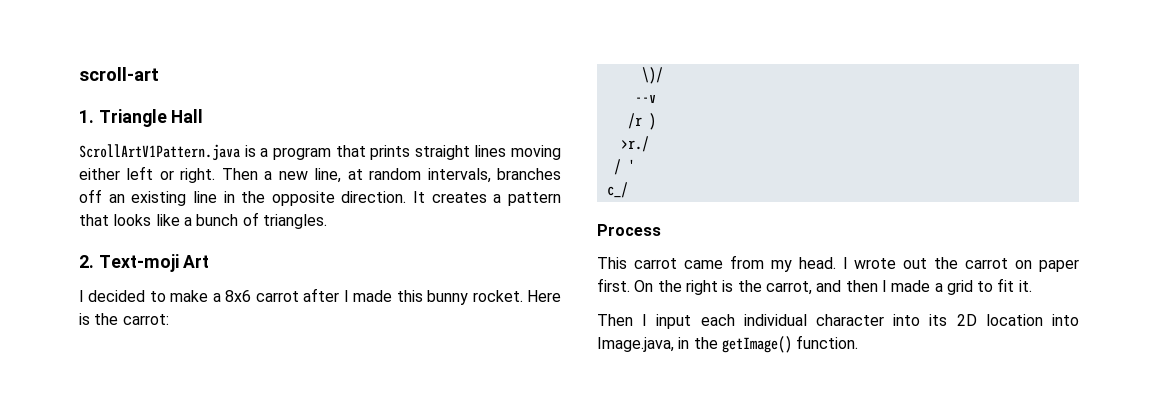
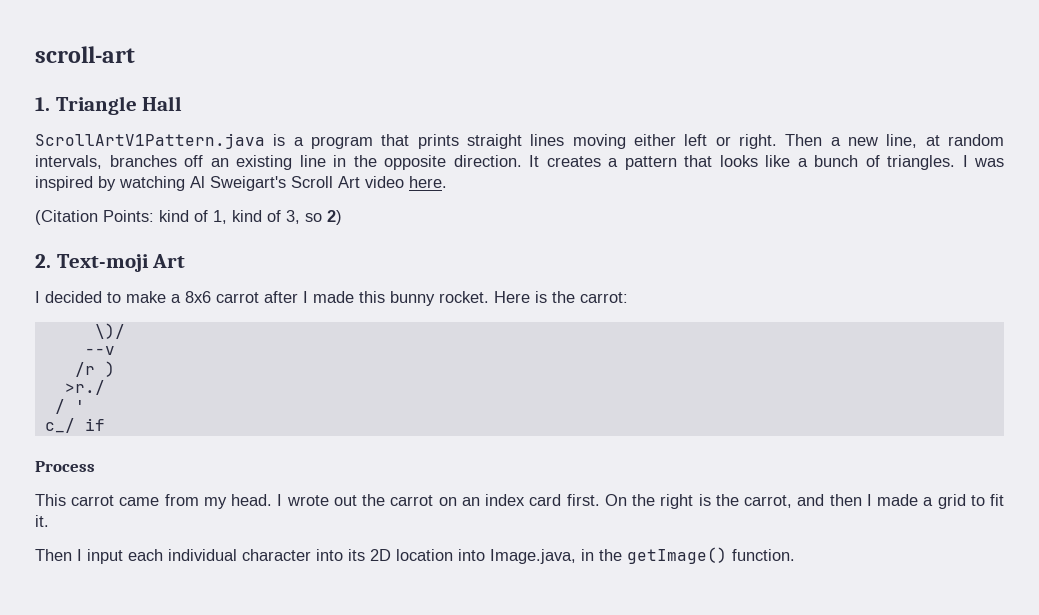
(327, 221) none -> [962,155,1004,167] [35,176,447,191] [35,210,342,225] I was inspired by watching Al Sweigart's Scroll Art video here. // (Citation Points: kind of 1, kind of 3, so 2)
(628, 190) none -> [84,418,105,431] if
[1039,259,1079,272] paper -> [461,494,562,506] an index card

